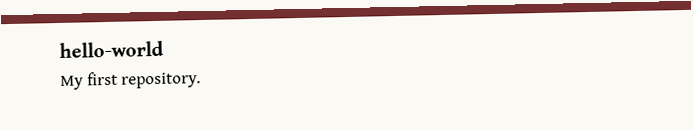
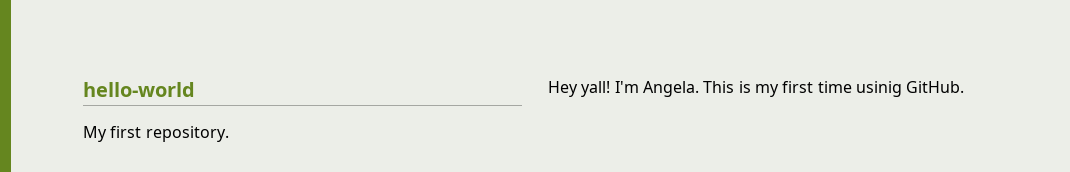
(202, 80) none -> [548,81,965,97] // Hey yall! I'm Angela. This is my first time usinig GitHub.

